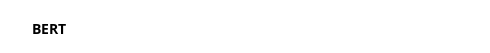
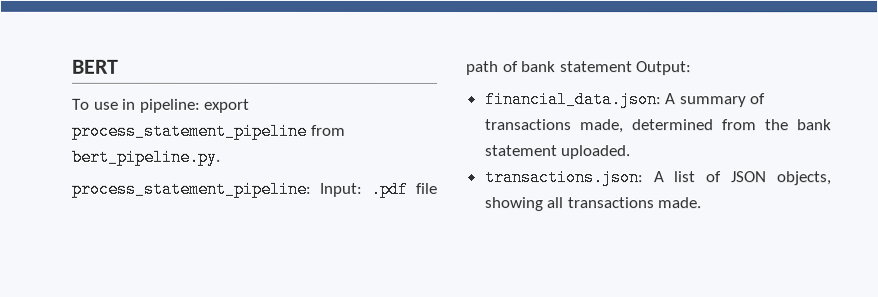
(66, 29) none -> [72,98,251,113] [72,122,346,140] [71,148,220,166] [71,180,437,198] [466,61,693,76] [484,91,767,109] [484,119,832,134] [483,145,632,160] [483,169,831,187] [483,197,702,212] // To use in pipeline: export process_statement_pipeline from bert_pipeline.py. // process_statement_pipeline: Input: .pdf file path of bank statement Output: // financial_data.json: A summary of transactions made, determined from the bank statement uploaded. // transactions.json: A list of JSON objects, showing all transactions made.

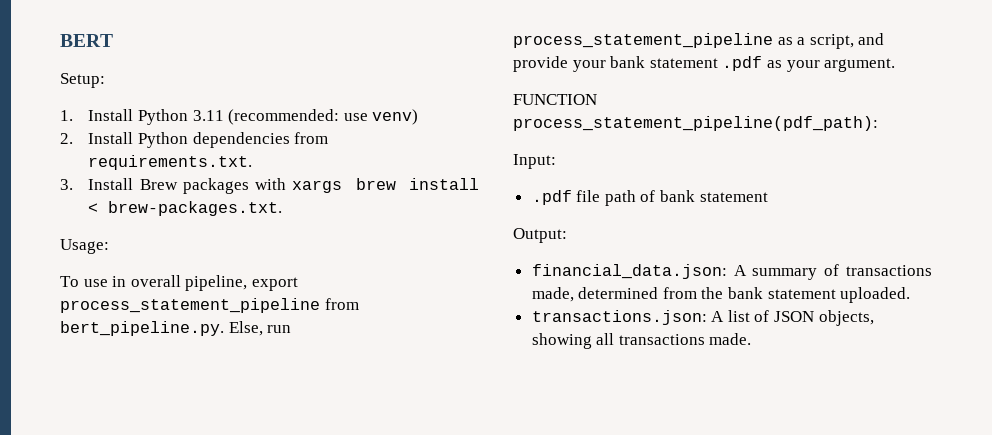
(119, 66) none -> [60,73,105,88] [60,109,419,125] [60,132,329,148] [88,155,253,170] [60,178,479,194] [88,201,283,216] [60,239,109,254] // Setup: // 1. Install Python 3.11 (recommended: use venv) // 2. Install Python dependencies from requirements.txt. // 3. Install Brew packages with xargs brew install < brew-packages.txt. // Usage:
[139,98,201,113] pipeline: -> [130,275,248,291] overall pipeline,
[71,180,311,198] // process_statement_pipeline: -> [228,321,292,336] [513,33,885,49] [513,56,896,72] [513,94,597,105] [513,116,878,131] Else, run process_statement_pipeline as a script, and provide your bank statement .pdf as your argument. // FUNCTION process_statement_pipeline(pdf_path): //
(362, 189) none -> (556, 161) //
(633, 67) none -> (768, 197) //

